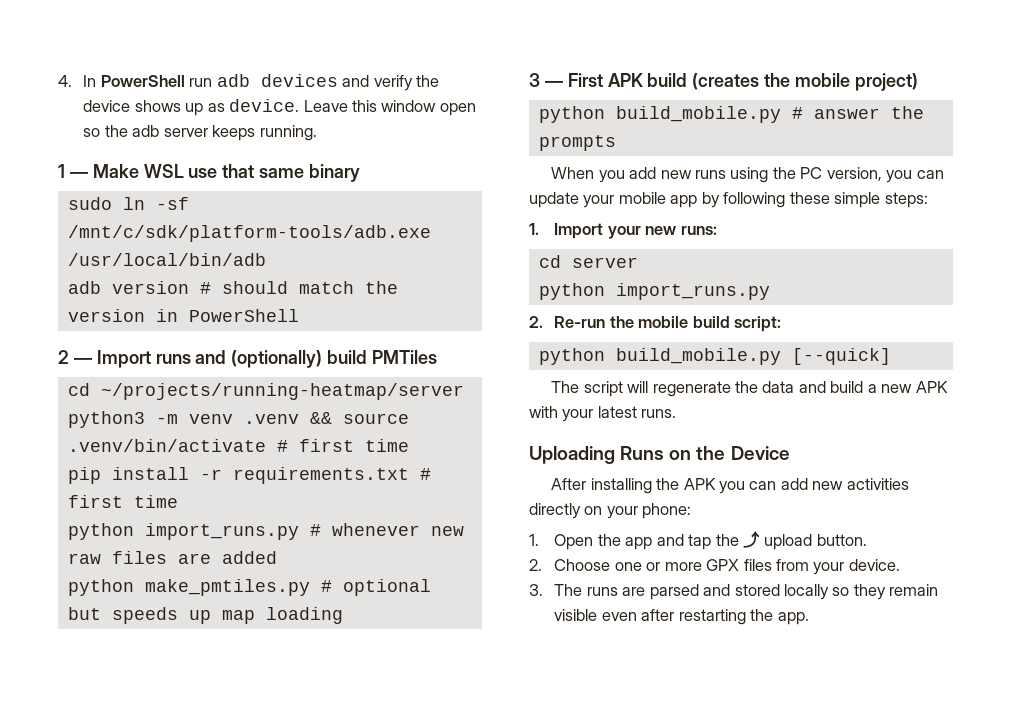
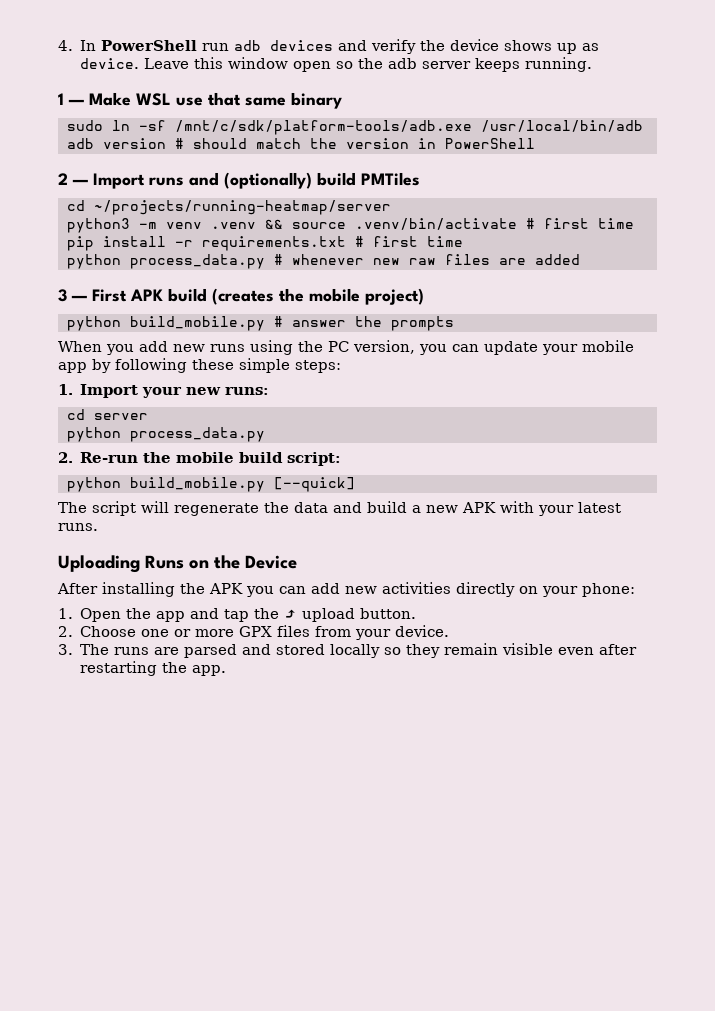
[144,523,299,540] import_runs.py -> [129,254,265,269] process_data.py
[67,579,431,596] [67,607,343,624] // python make_pmtiles.py # optional but speeds up map loading -> (580, 259) none
[615,283,770,300] import_runs.py -> [129,427,265,442] process_data.py

